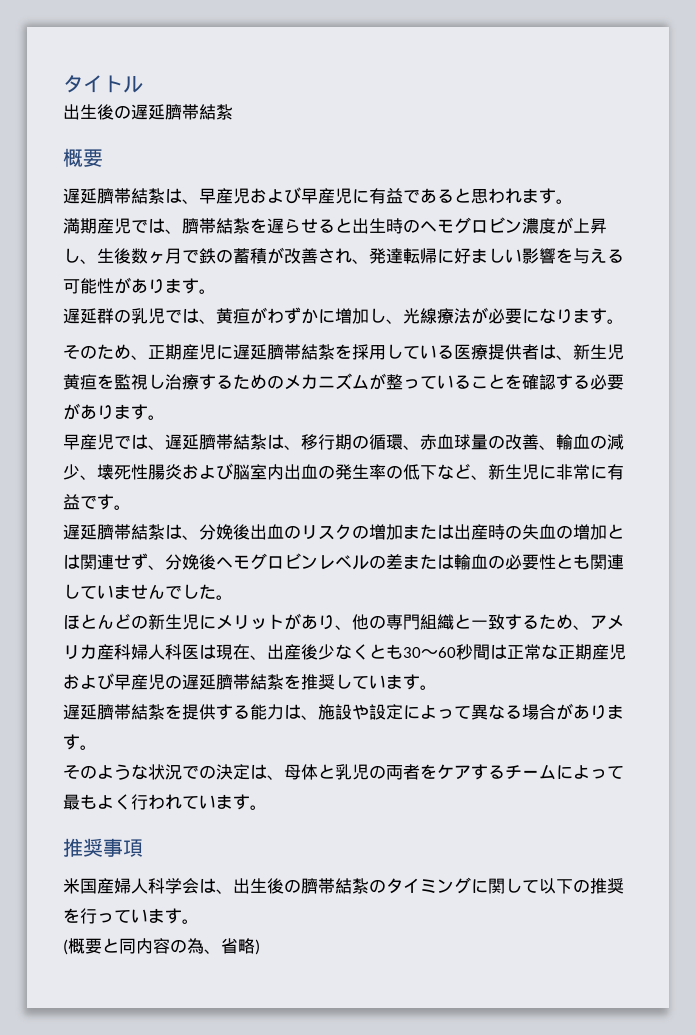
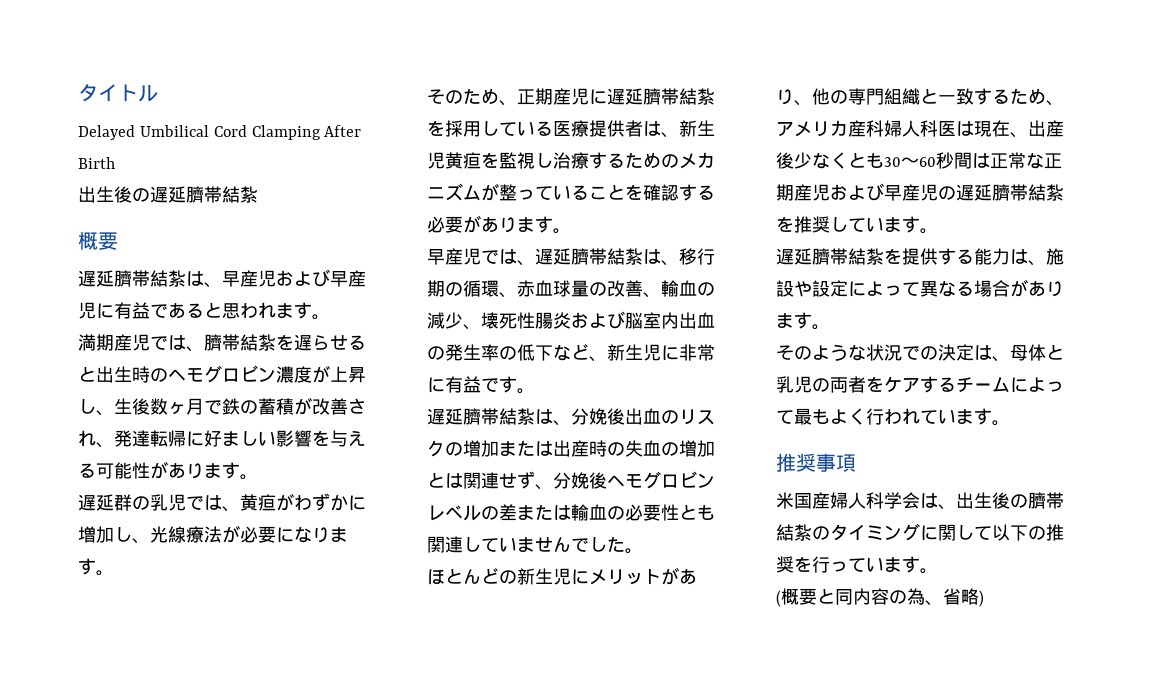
(143, 84) none -> [78,125,362,140] [78,157,115,169] // Delayed Umbilical Cord Clamping After Birth

